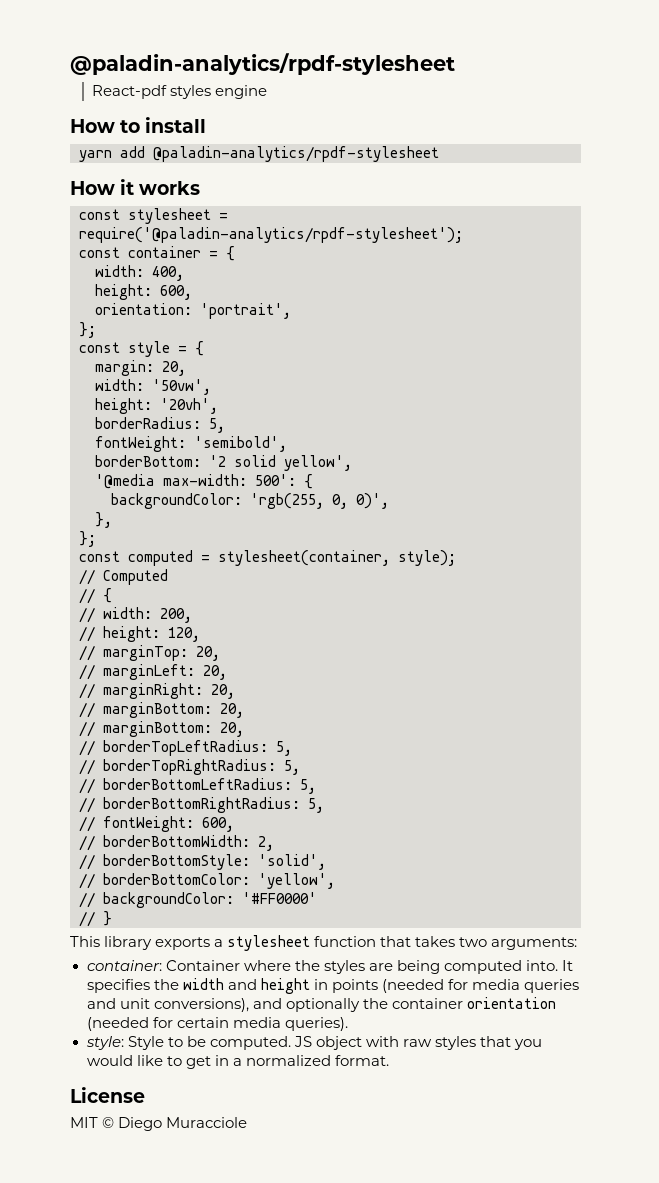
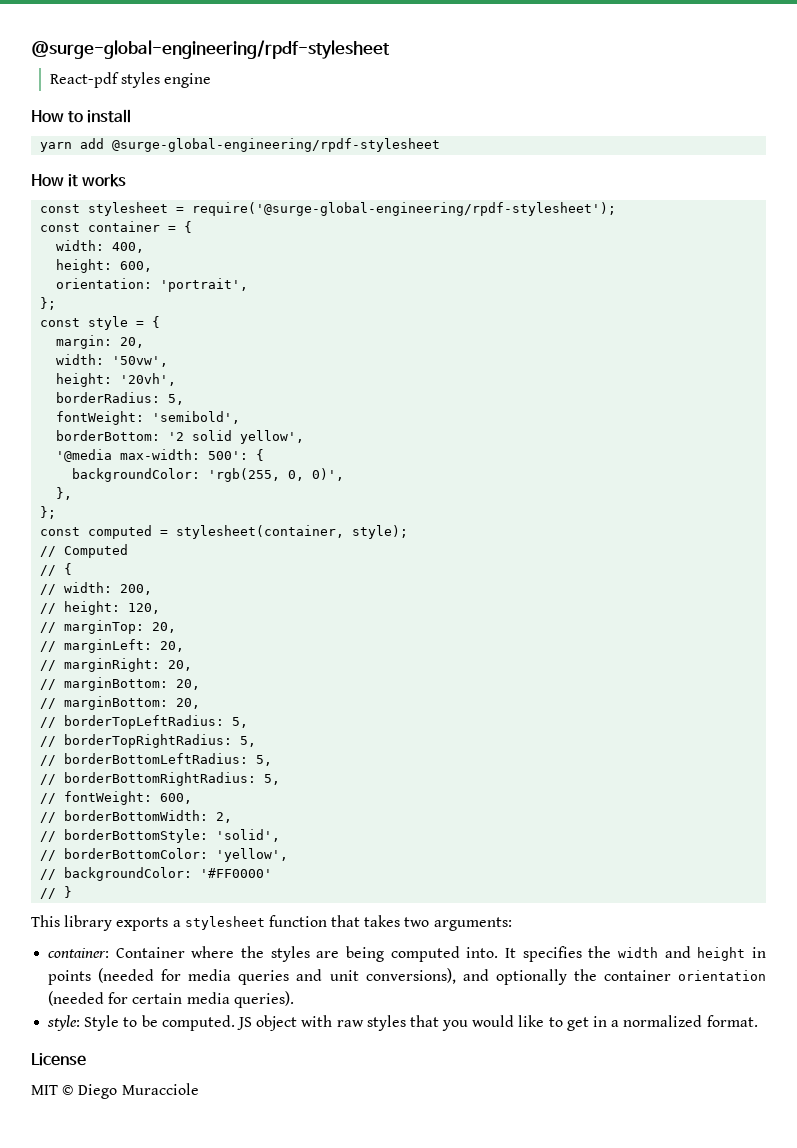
[70,53,455,75] @paladin-analytics/rpdf-stylesheet -> [31,40,390,59] @surge-global-engineering/rpdf-stylesheet
[153,146,439,162] @paladin-analytics/rpdf-stylesheet -> [112,138,441,152] @surge-global-engineering/rpdf-stylesheet
[79,227,463,243] require('@paladin-analytics/rpdf-stylesheet'); -> [192,202,617,216] require('@surge-global-engineering/rpdf-stylesheet');

